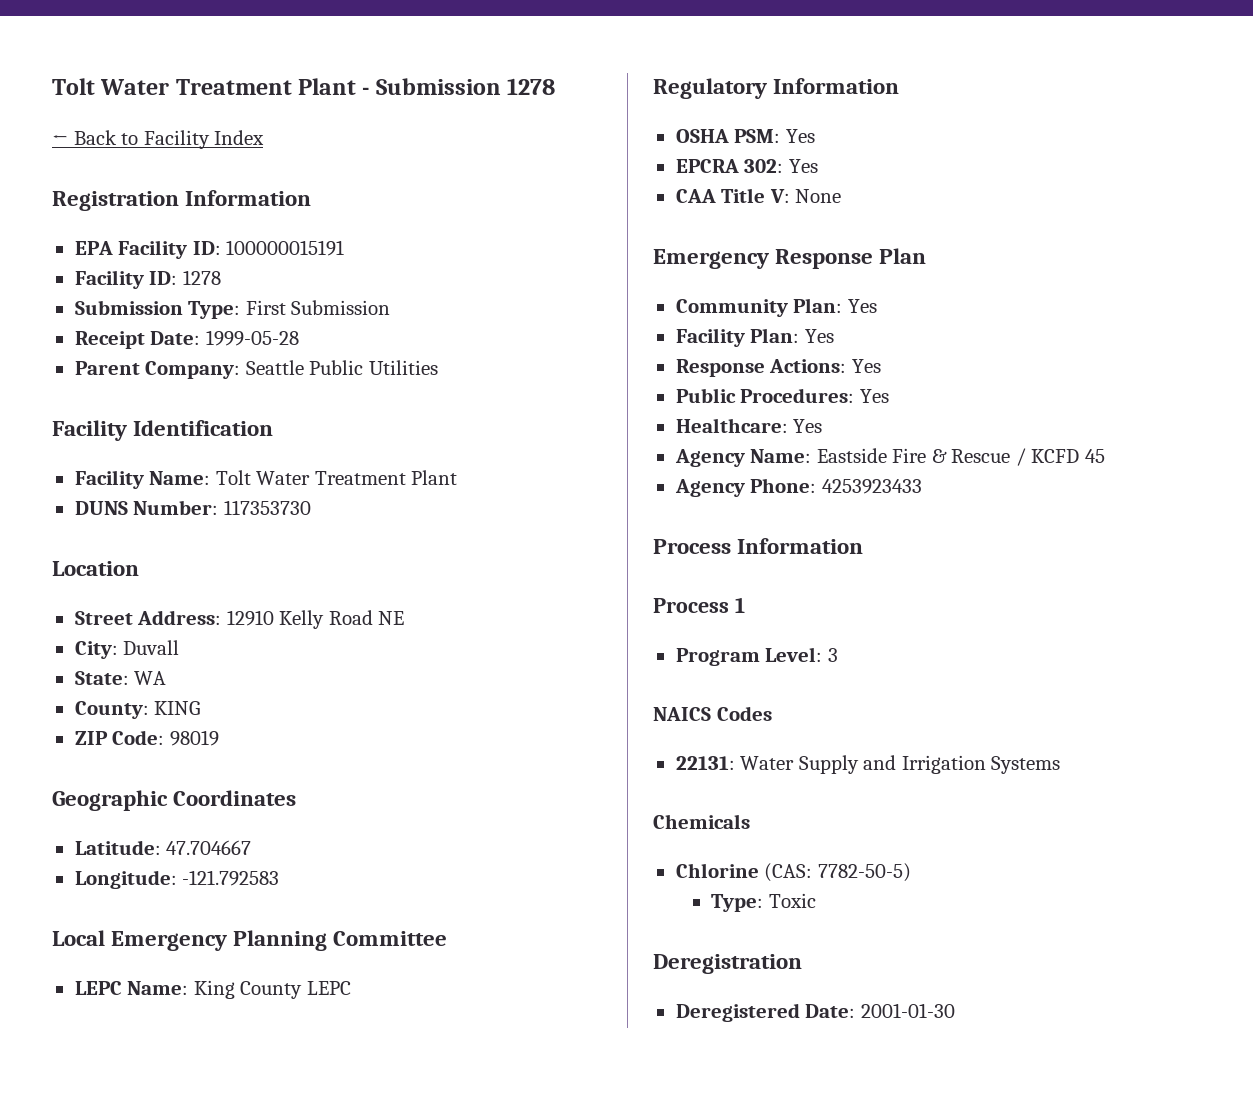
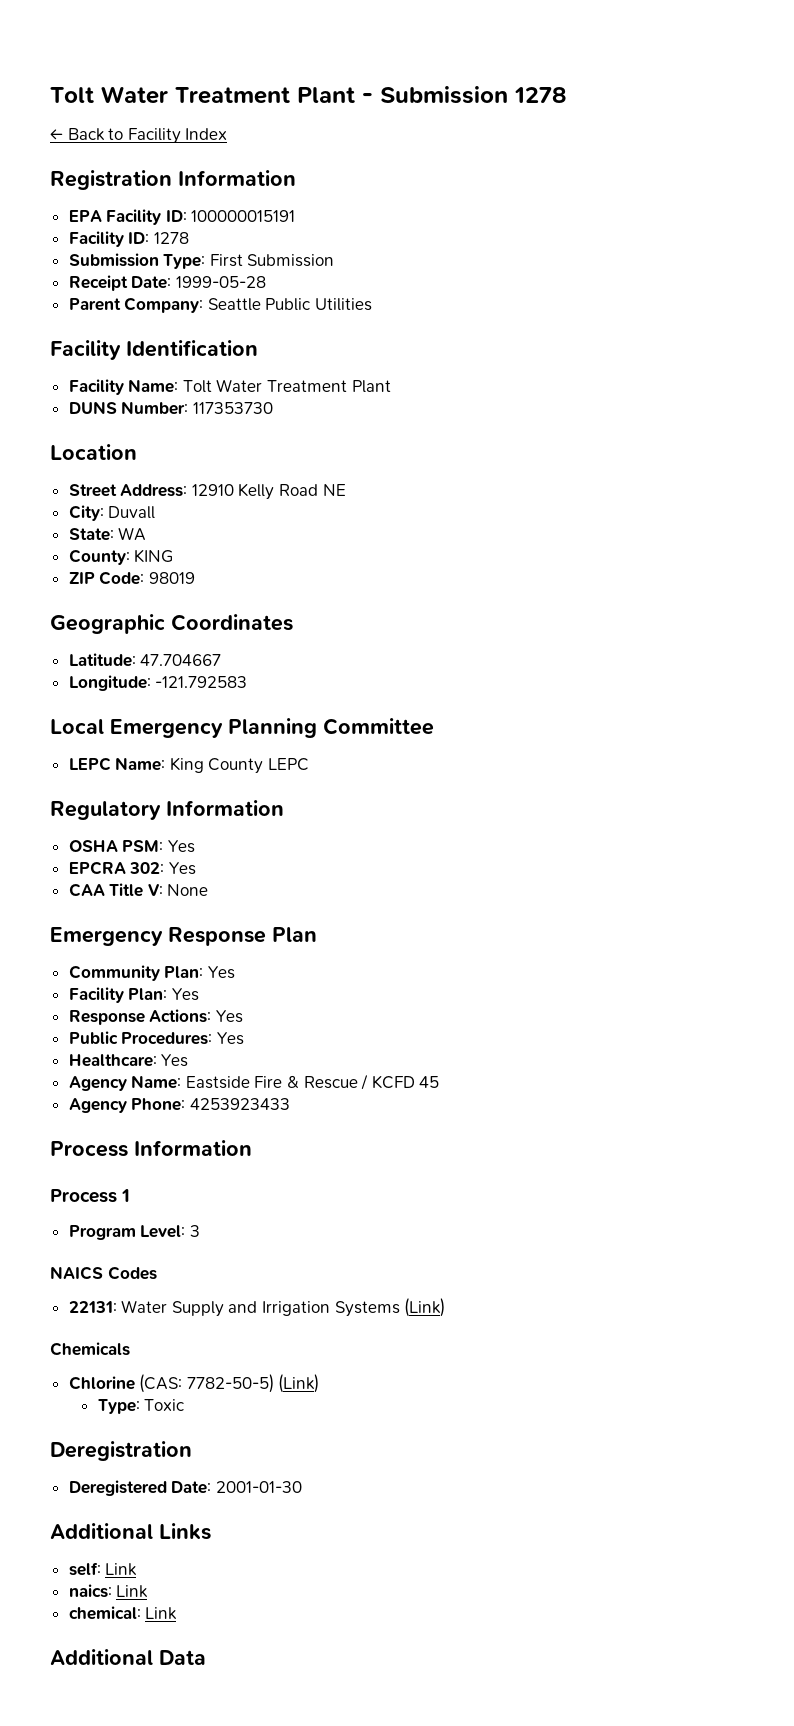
(1061, 765) none -> [404,1298,446,1317] (Link)
(911, 872) none -> [278,1374,320,1393] (Link)
(955, 1010) none -> [50,1523,211,1540] [68,1562,138,1576] [68,1584,149,1598] [68,1606,178,1620] [50,1649,206,1665] // Additional Links // self: Link // naics: Link // chemical: Link // Additional Data

